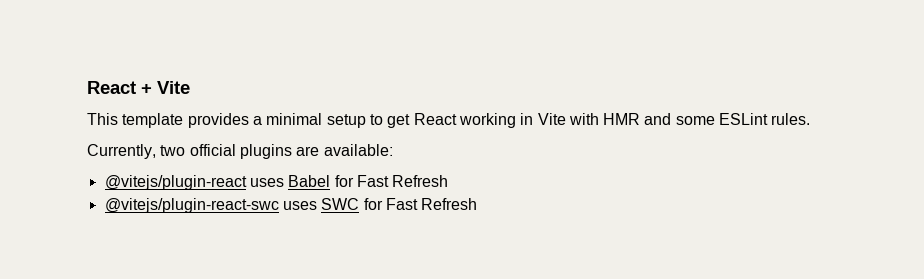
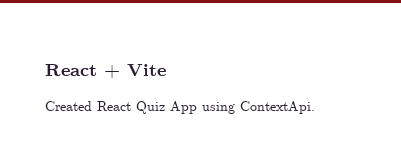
[87,113,811,128] [87,144,393,159] [104,175,449,190] [104,198,478,213] This template provides a minimal setup to get React working in Vite with HMR and some ESLint rules. // Currently, two official plugins are available: // @vitejs/plugin-react uses Babel for Fast Refresh // @vitejs/plugin-react-swc uses SWC for Fast Refresh -> [45,101,315,114] Created React Quiz App using ContextApi.

